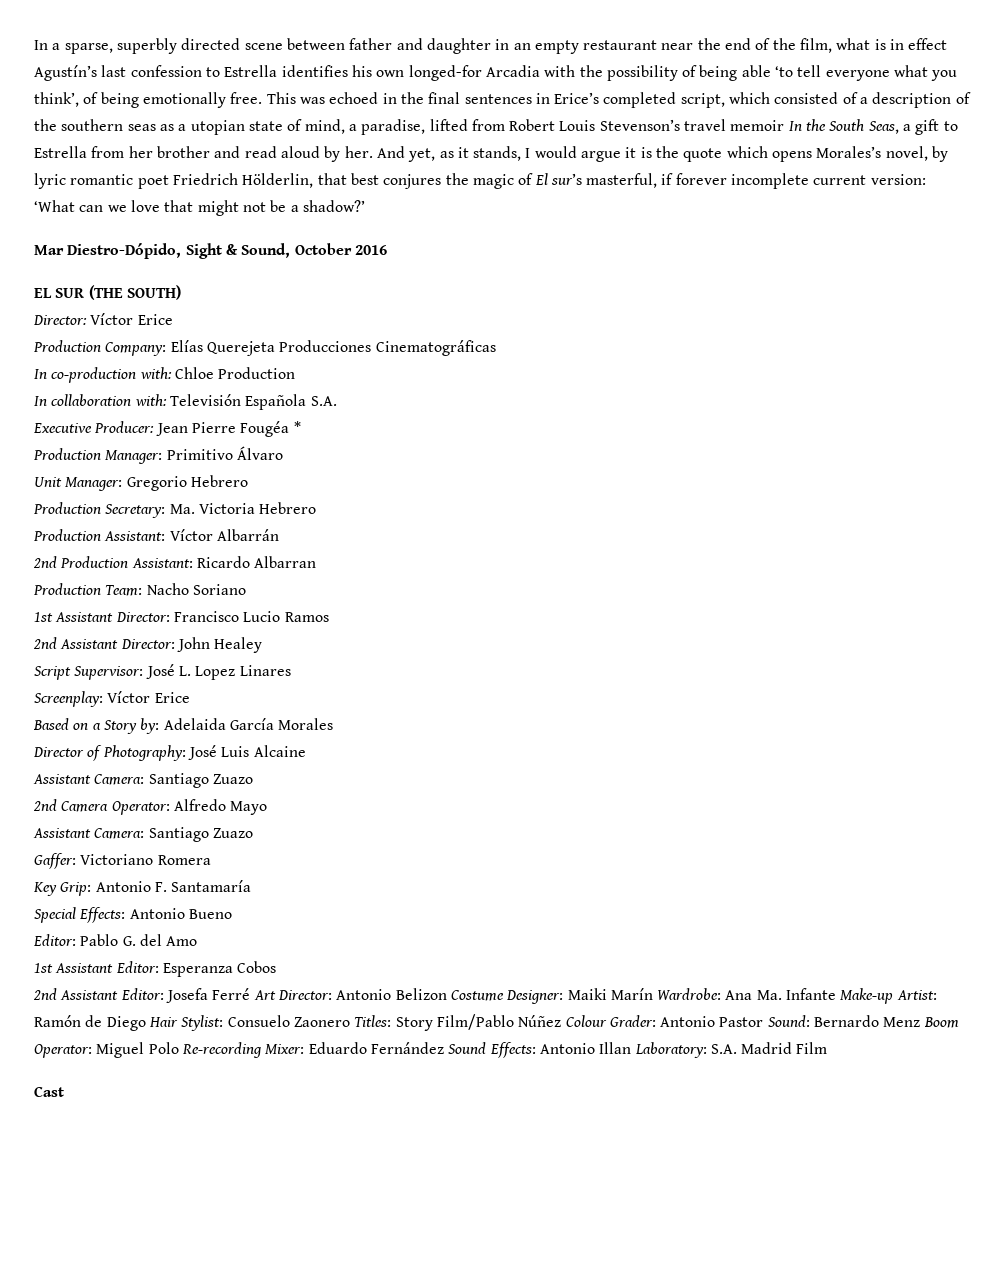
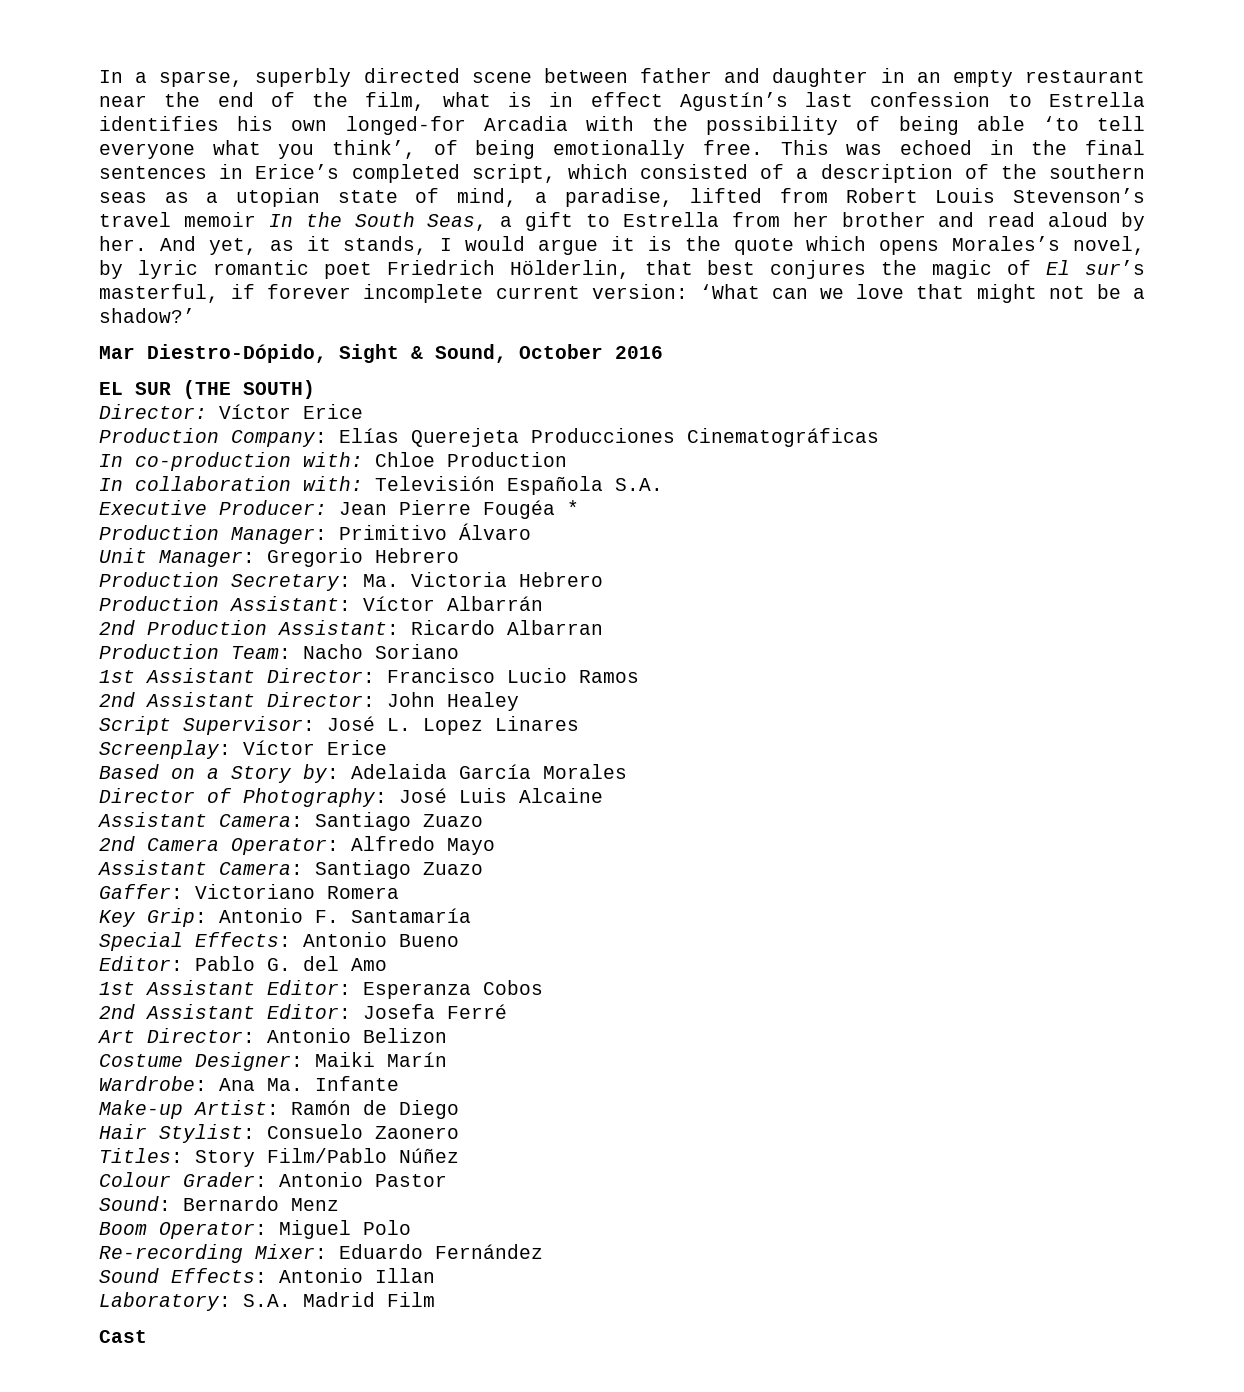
(251, 994) none -> (507, 1011) //
(447, 994) none -> (447, 1035) //
(653, 994) none -> (447, 1059) //
(837, 994) none -> (399, 1083) //
(146, 1023) none -> (459, 1109) //
(350, 1022) none -> (459, 1132) //
(562, 1021) none -> (459, 1155) //
(764, 1022) none -> (447, 1180) //
(921, 1022) none -> (339, 1204) //
(179, 1048) none -> (411, 1227) //
(444, 1048) none -> (543, 1251) //
(632, 1048) none -> (435, 1275) //

